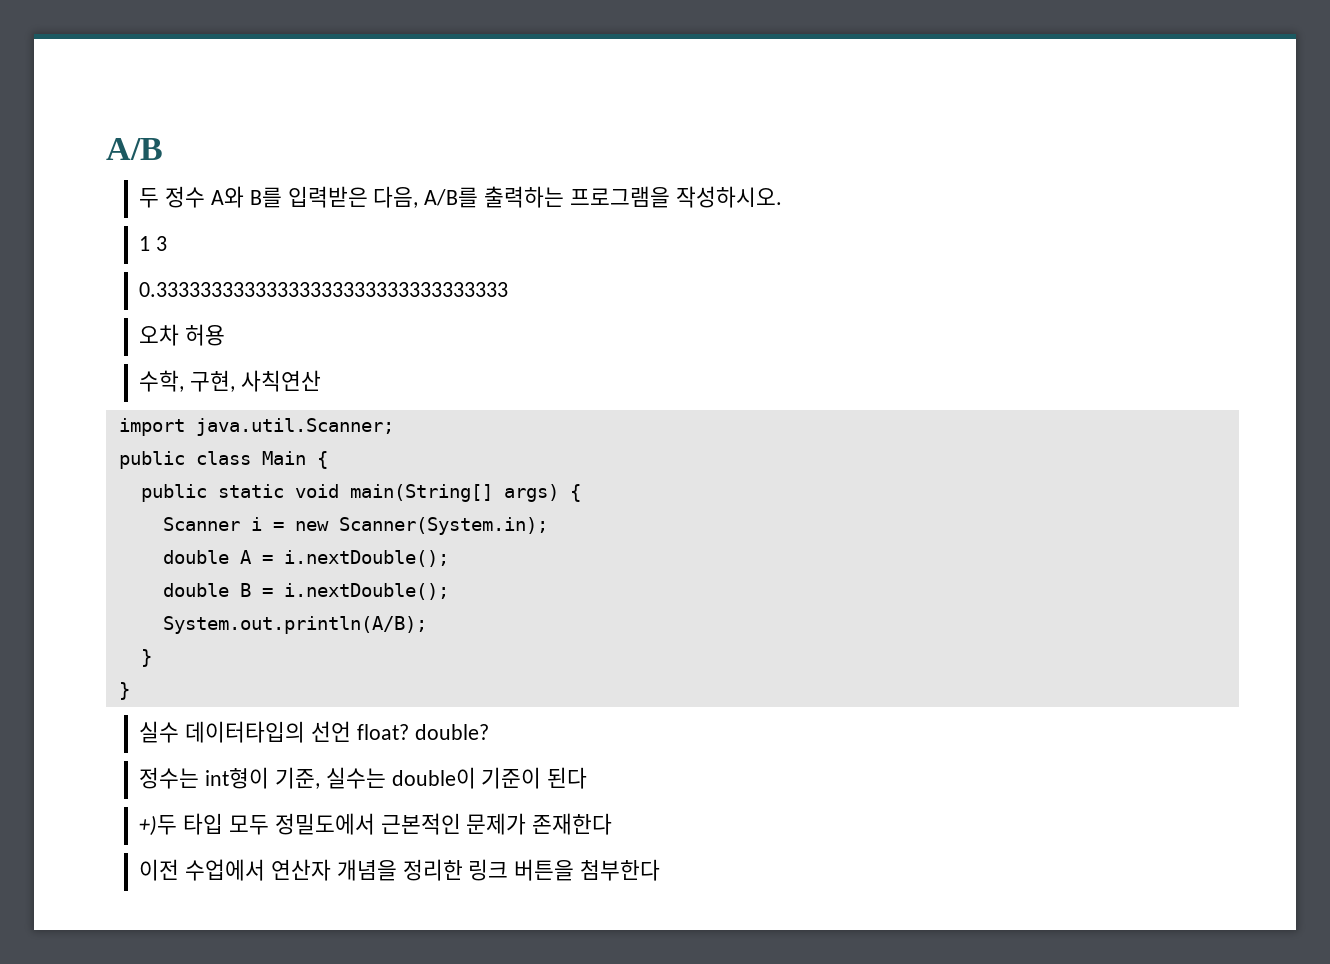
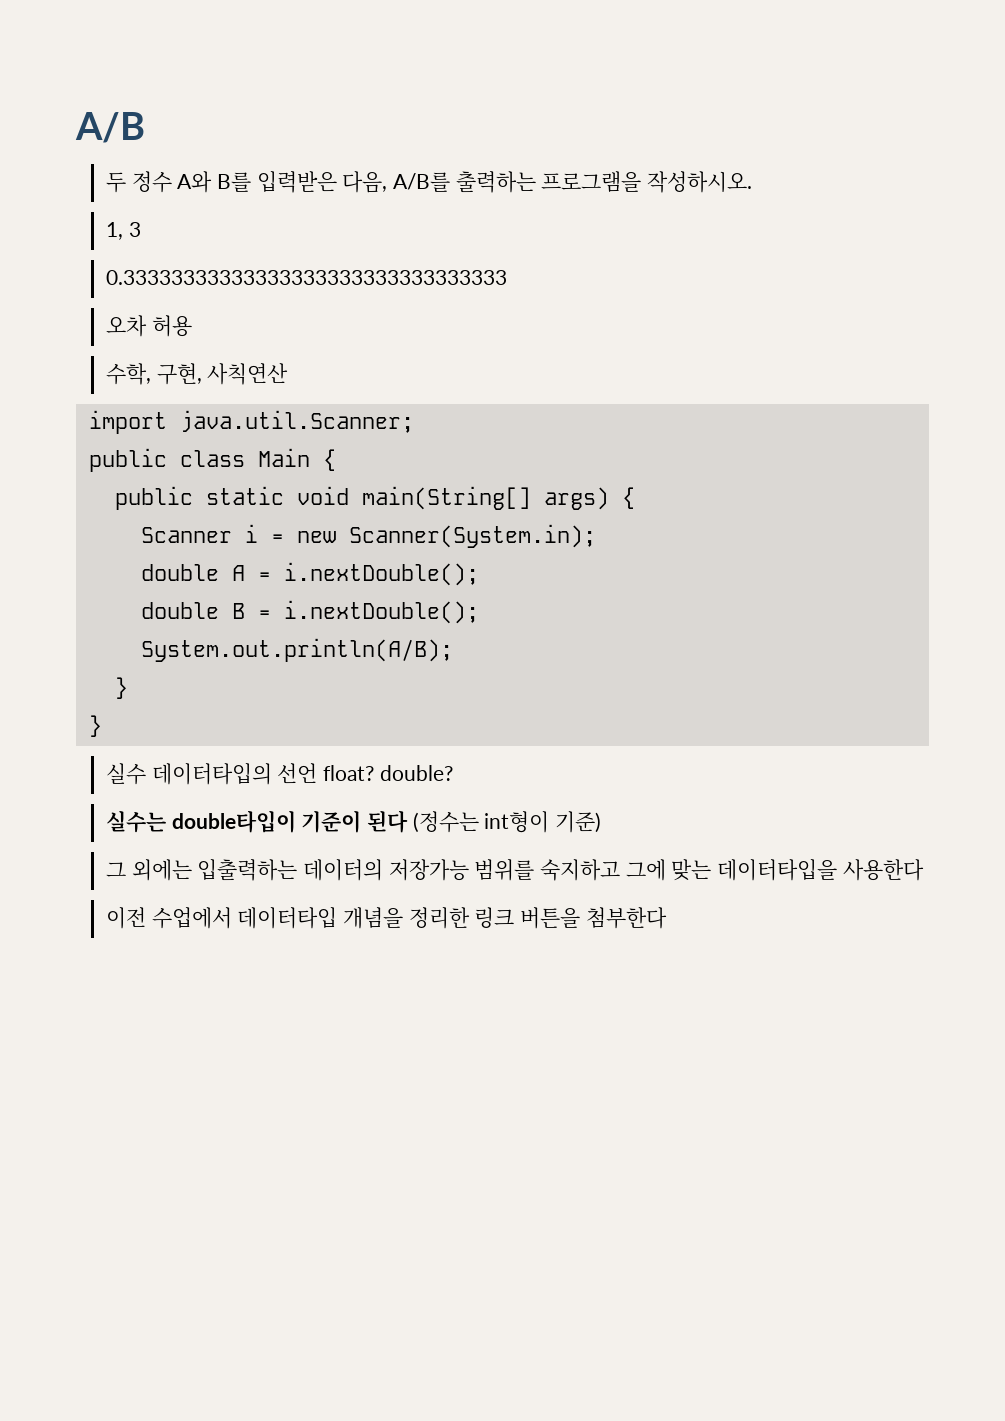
[139,236,151,251] 1 -> [105,222,123,240] 1,
[139,767,588,789] [139,813,613,836] 정수는 int형이 기준, 실수는 double이 기준이 된다 // +)두 타입 모두 정밀도에서 근본적인 문제가 존재한다 -> [105,810,601,833] [105,859,924,881] 실수는 double타입이 기준이 된다 (정수는 int형이 기준) // 그 외에는 입출력하는 데이터의 저장가능 범위를 숙지하고 그에 맞는 데이터타입을 사용한다
[270,859,331,881] 연산자 -> [237,907,338,929] 데이터타입

